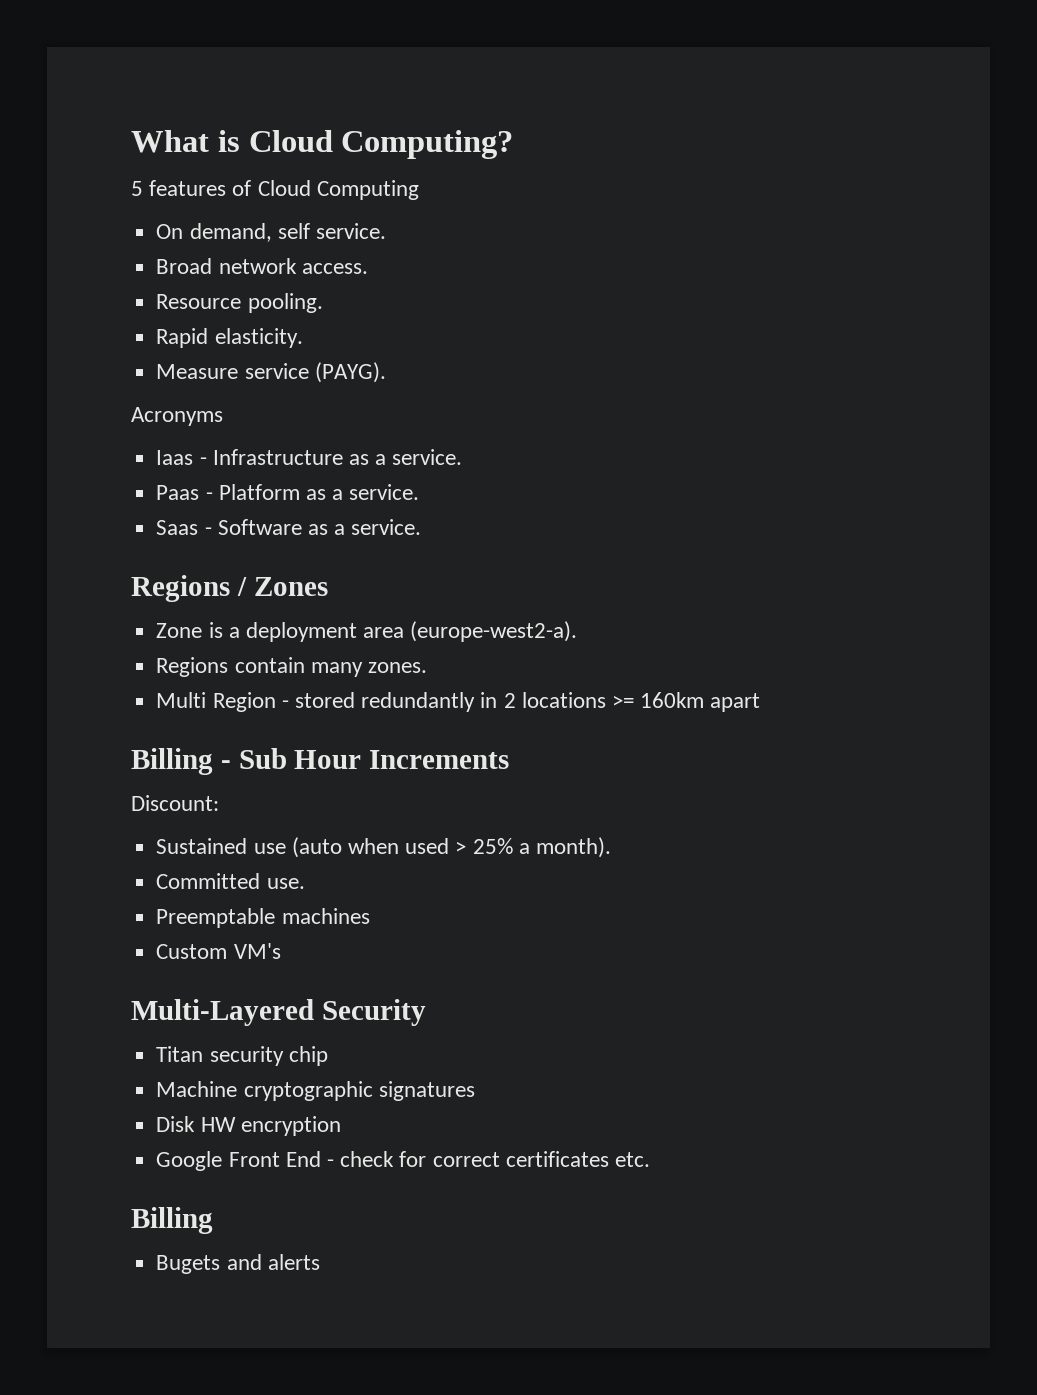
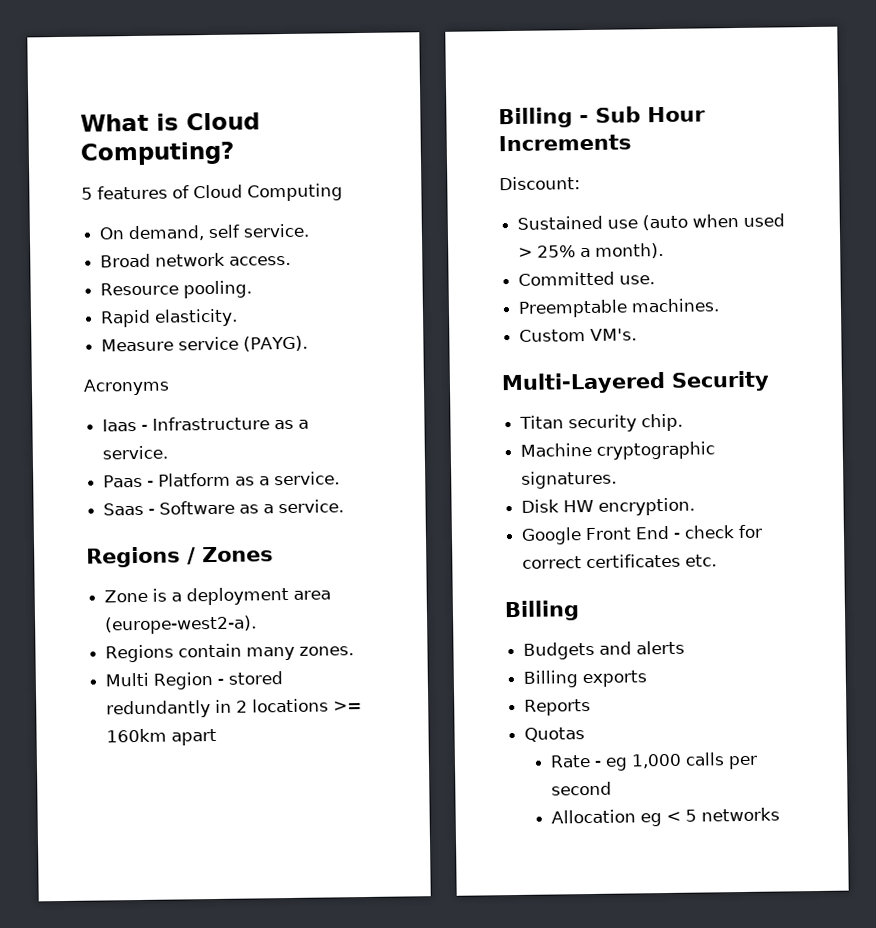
[281,908,370,924] machines -> [631,298,720,313] machines.
[233,943,281,959] VM's -> [590,328,638,341] VM's.
[288,1046,328,1066] chip -> [641,413,684,432] chip.
[378,1081,475,1101] signatures -> [521,470,618,489] signatures.
[240,1116,341,1136] encryption -> [598,497,696,516] encryption.
[156,1255,221,1274] Bugets -> [523,641,596,660] Budgets
(320, 1262) none -> [523,670,648,688] [524,698,592,716] [524,727,586,742] [549,752,758,771] [550,781,612,796] [550,807,780,827] // Billing exports // Reports // Quotas // Rate - eg 1,000 calls per second // Allocation eg < 5 networks

